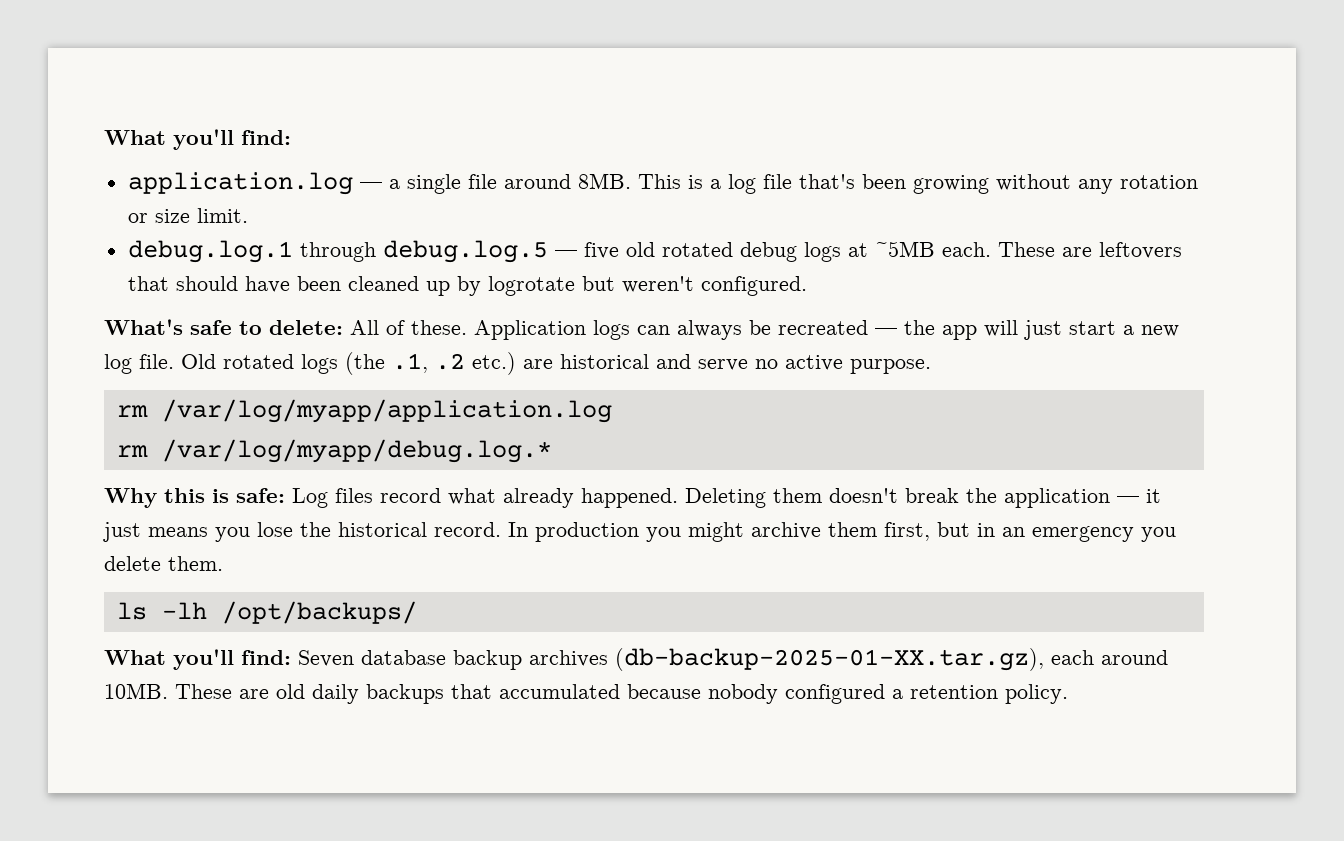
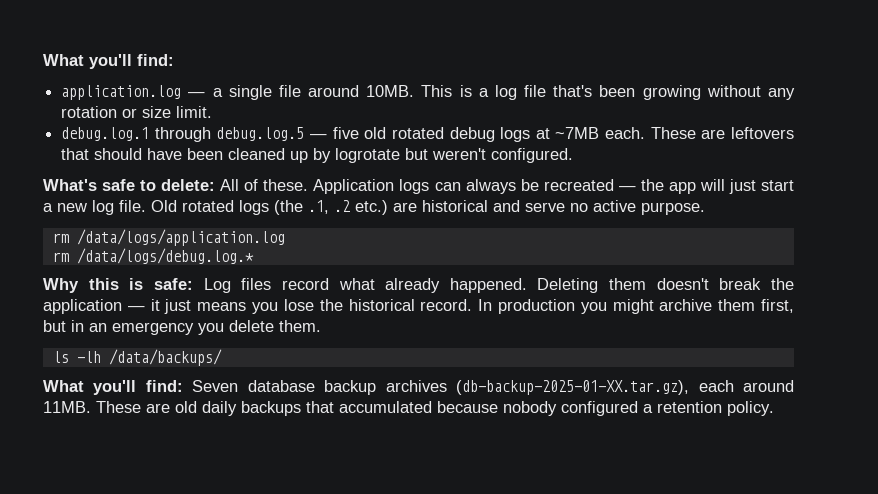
[577,173,631,189] 8MB. -> [366,85,415,97] 10MB.
[874,241,935,257] ~5MB -> [555,127,600,139] ~7MB
[161,399,612,423] [116,439,552,463] /var/log/myapp/application.log // rm /var/log/myapp/debug.log.* -> [76,229,285,246] [52,248,254,264] /data/logs/application.log // rm /data/logs/debug.log.*
[221,601,417,624] /opt/backups/ -> [108,349,222,366] /data/backups/
[104,683,168,699] 10MB. -> [43,401,91,413] 11MB.

